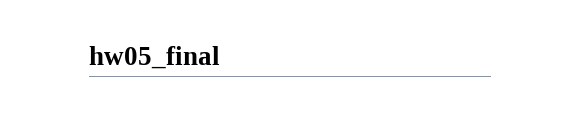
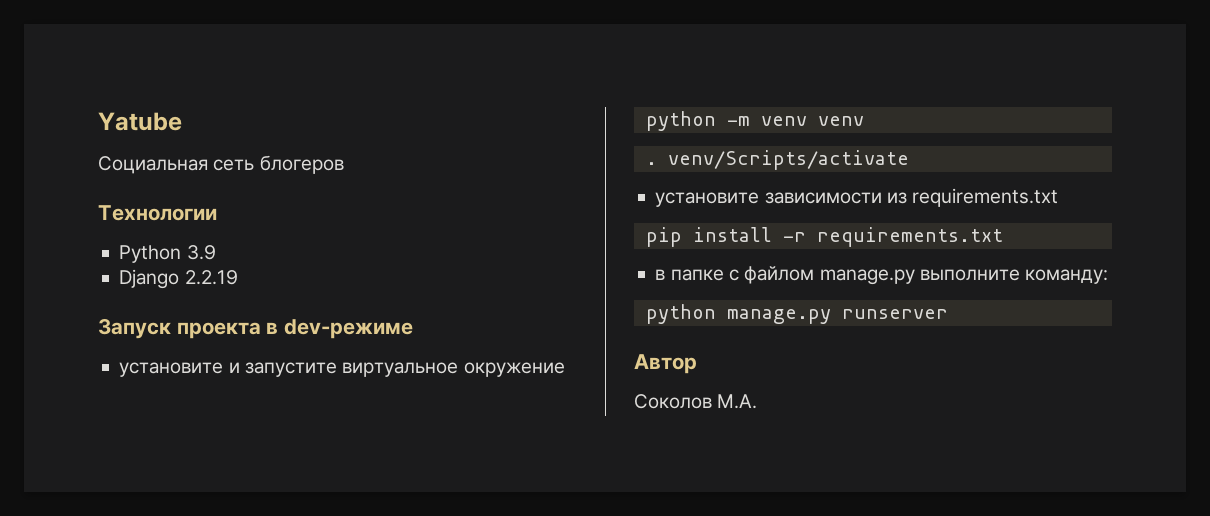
[89,46,220,69] hw05_final -> [98,112,182,131] [98,155,344,174] [98,205,217,221] [119,245,216,263] [119,269,238,289] [98,318,414,339] [119,362,565,377] [645,111,864,131] [645,150,909,170] [655,188,1059,207] [645,227,1003,247] [655,266,1109,285] [645,304,948,324] [634,354,697,374] [634,394,758,409] Yatube // Социальная сеть блогеров // Технологии // Python 3.9 // Django 2.2.19 // Запуск проекта в dev-режиме // установите и запустите виртуальное окружение // python -m venv venv // . venv/Scripts/activate // установите зависимости из requirements.txt // pip install -r requirements.txt // в папке с файлом manage.py выполните команду: // python manage.py runserver // Автор // Соколов М.А.

